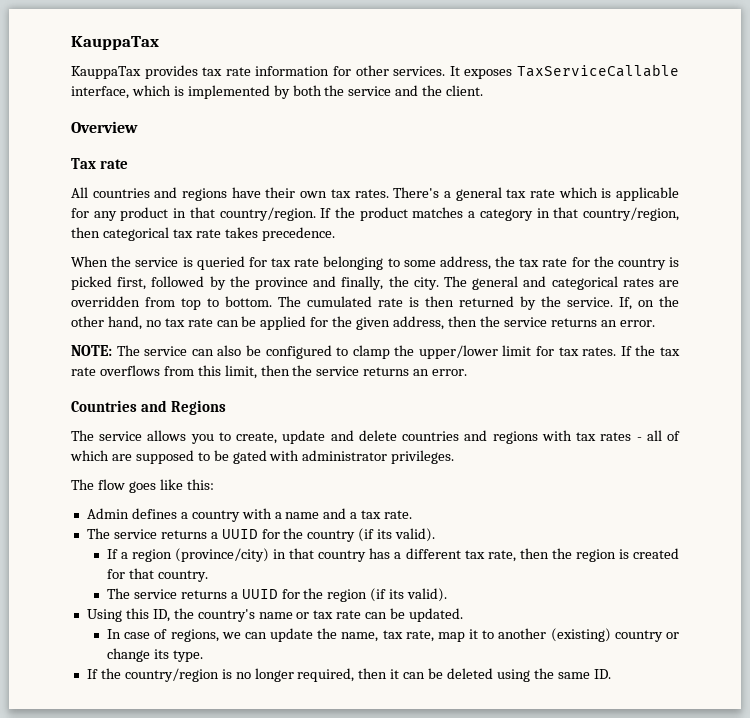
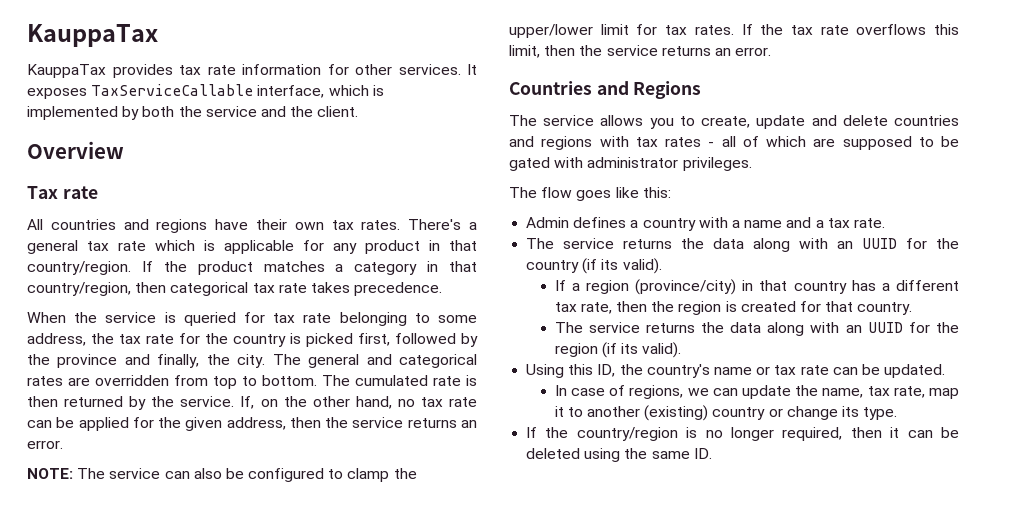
[163,366,194,376] from -> (927, 29) none
[210,532,218,539] a -> [681,238,854,252] the data along with an
[230,592,238,599] a -> [701,322,862,336] the data along with an

